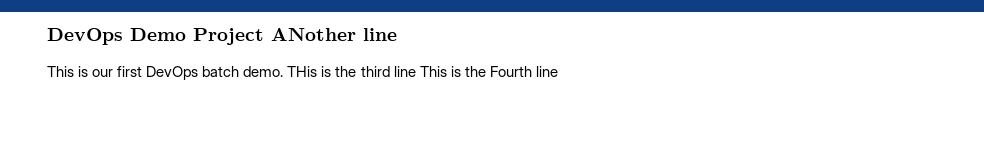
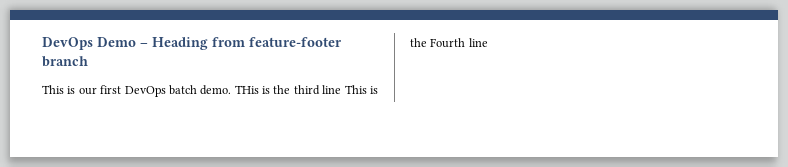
[193,28,397,45] Project ANother line -> [140,37,342,50] [42,56,88,67] – Heading from feature-footer branch

